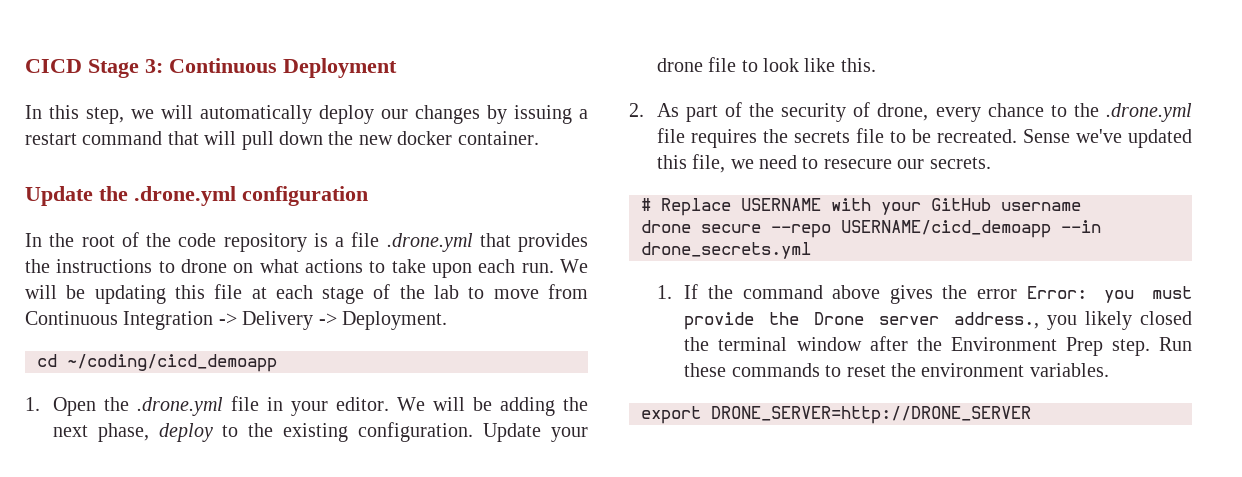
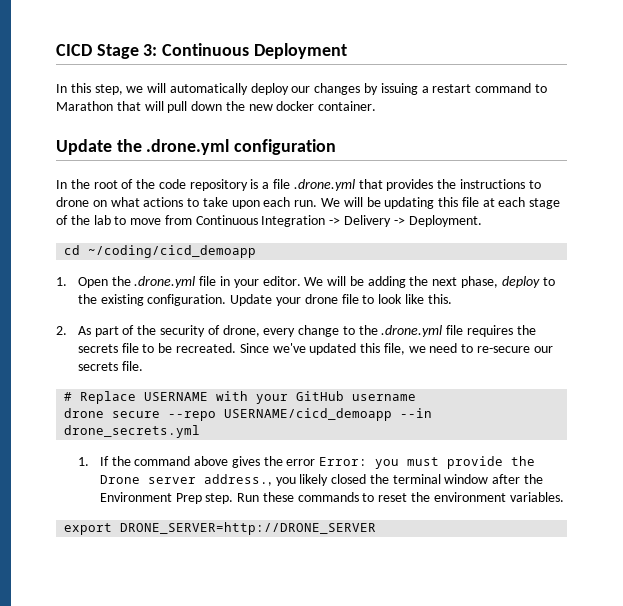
(163, 138) none -> [534,84,547,93] [56,101,113,111] to Marathon
[987,103,1044,117] chance -> [298,325,340,337] change
[1022,129,1070,143] Sense -> [239,343,269,353] Since
[823,157,991,169] resecure our secrets. -> [477,346,553,353] [77,361,143,371] re-secure our secrets file.

